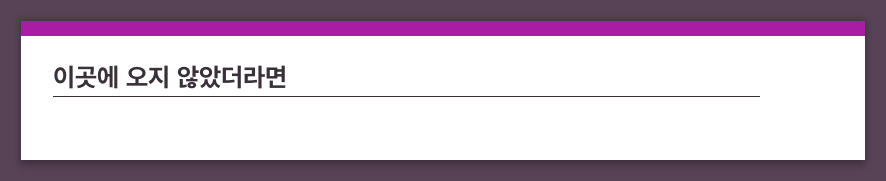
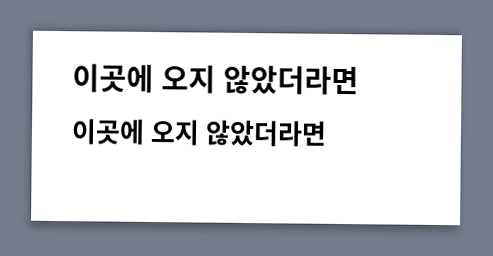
[53,65,287,89] 이곳에 오지 않았더라면 -> [72,63,359,96] [71,118,328,147] 이곳에 오지 않았더라면 // 이곳에 오지 않았더라면

